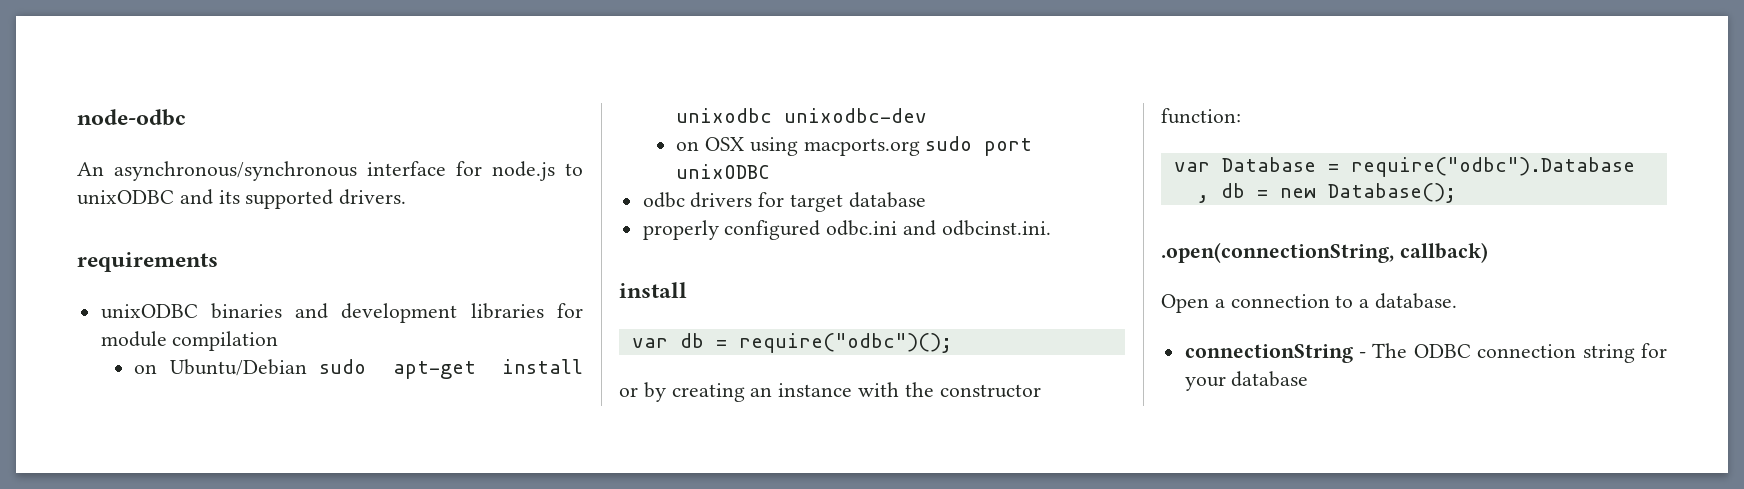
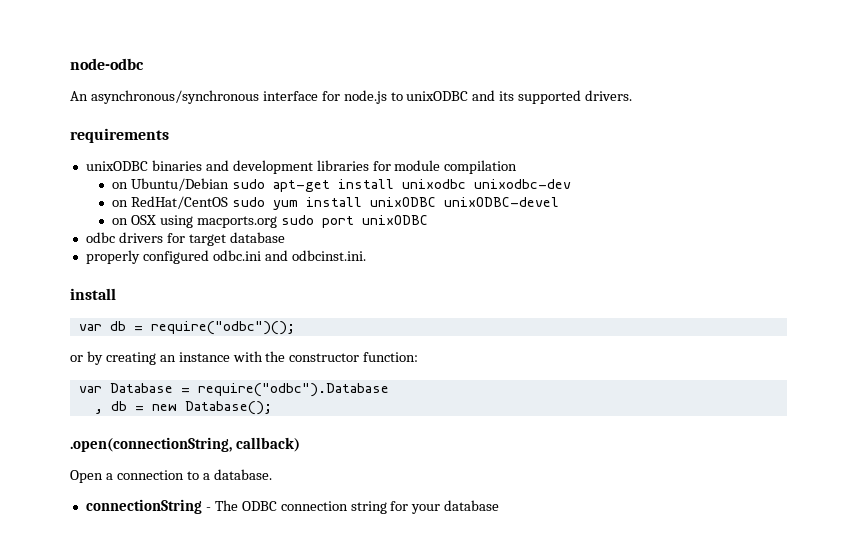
(928, 115) none -> [112,196,560,210] // on RedHat/CentOS sudo yum install unixODBC unixODBC-devel

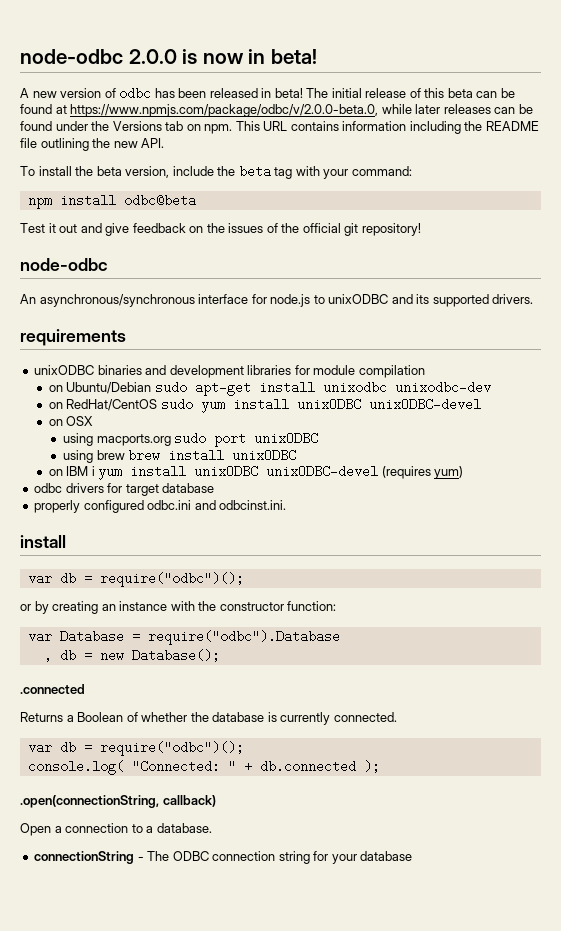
[70,58,144,70] node-odbc -> [20,49,317,64] [20,87,515,100] [20,104,533,117] [20,121,539,134] [20,138,165,151] [20,165,412,179] [27,194,196,209] [20,223,421,236] [20,258,108,271] node-odbc 2.0.0 is now in beta! // A new version of odbc has been released in beta! The initial release of this beta can be found at https://www.npmjs.com/package/odbc/v/2.0.0-beta.0, while later releases can be found under the Versions tab on npm. This URL contains information including the README file outlining the new API. // To install the beta version, include the beta tag with your command: // npm install odbc@beta // Test it out and give feedback on the issues of the official git repository! // node-odbc
(157, 220) none -> (94, 421) //
(429, 220) none -> [63,449,297,463] [48,465,464,480] // using brew brew install unixODBC // on IBM i yum install unixODBC unixODBC-devel (requires yum)
(272, 408) none -> [20,684,85,694] [20,712,397,725] [27,741,244,756] [27,760,380,775] // .connected // Returns a Boolean of whether the database is currently connected. // var db = require("odbc")(); // console.log( "Connected: " + db.connected );

